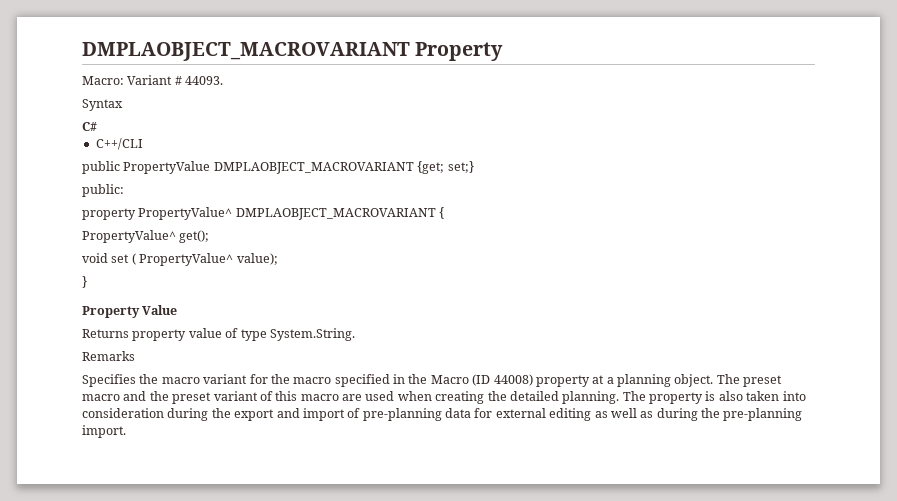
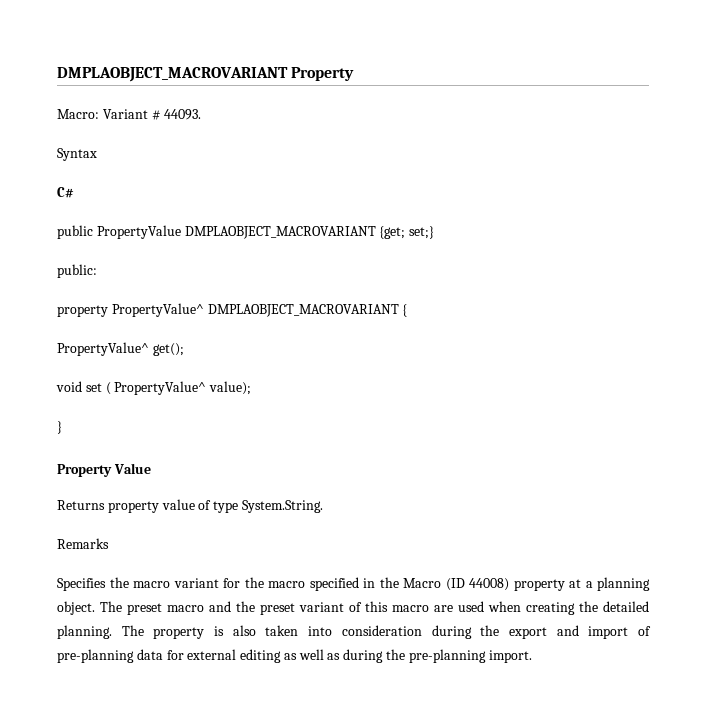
[95,138,143,150] // C++/CLI -> (74, 192) none

